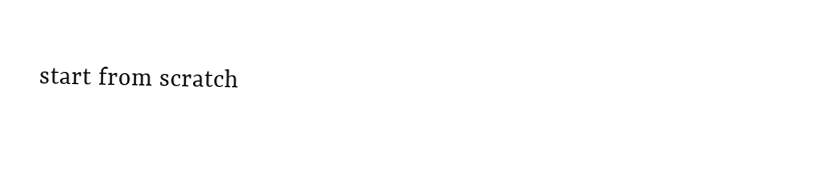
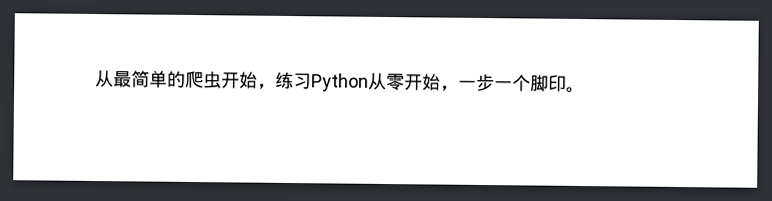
[39,66,240,88] start from scratch -> [95,70,586,94] 从最简单的爬虫开始，练习Python从零开始，一步一个脚印。

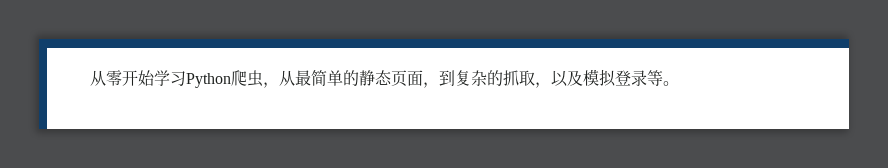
[95,70,568,92] 从最简单的爬虫开始，练习Python从零开始，一步一个脚印 -> [90,69,663,88] 从零开始学习Python爬虫，从最简单的静态页面，到复杂的抓取，以及模拟登录等

